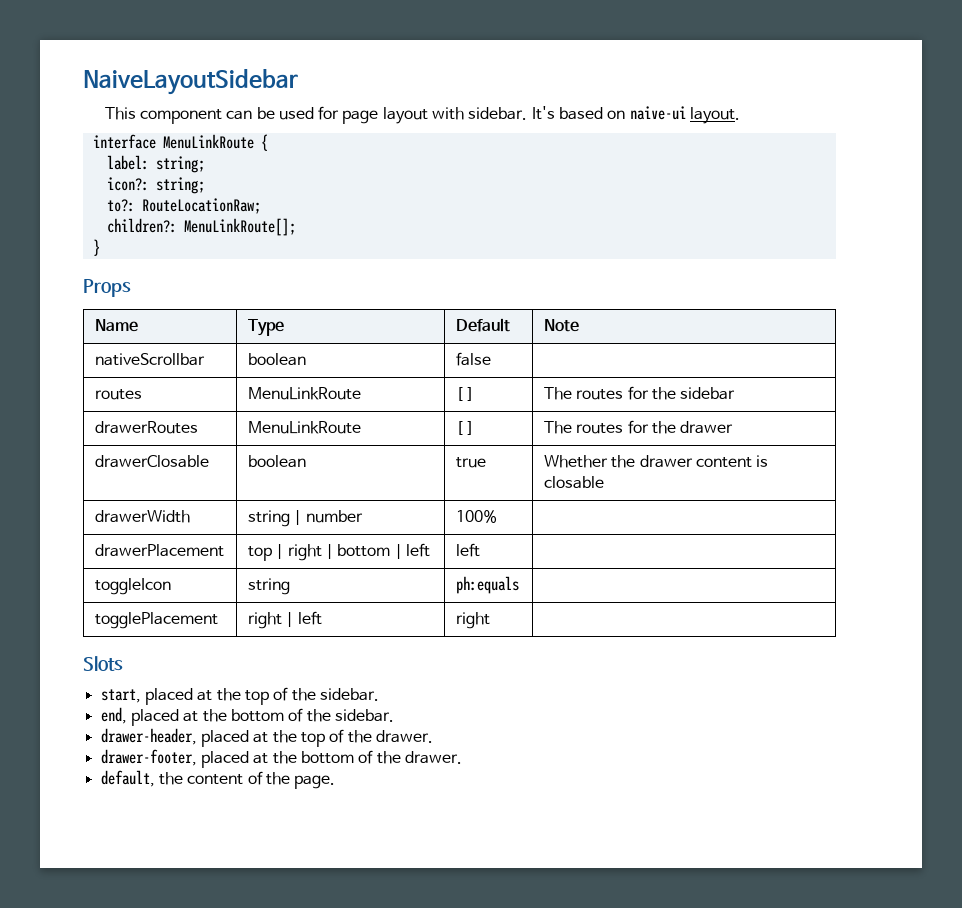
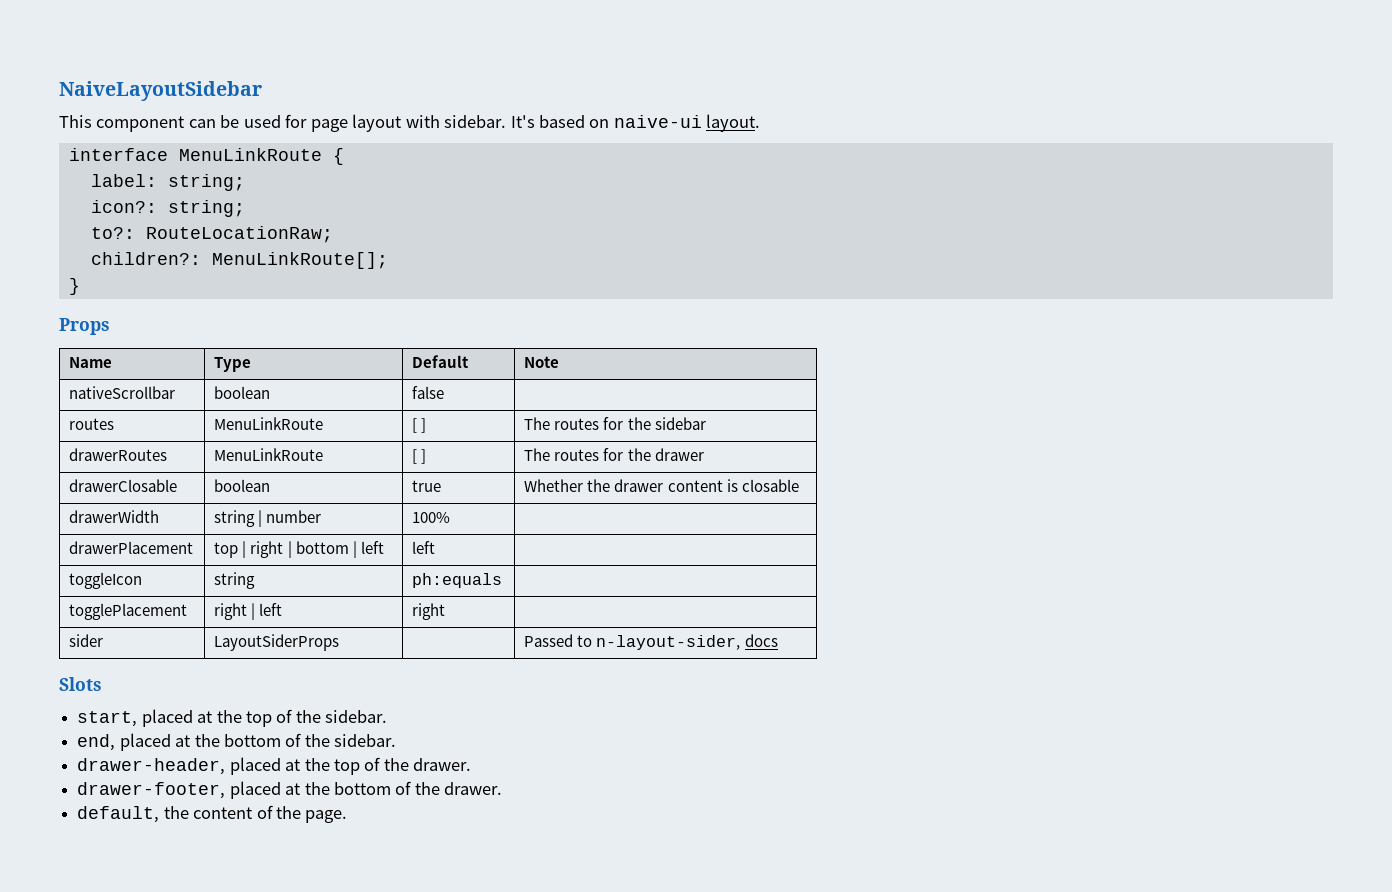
(490, 620) none -> [69,634,104,647] [214,634,340,651] [524,634,778,650] // sider | LayoutSiderProps | | Passed to n-layout-sider, docs

